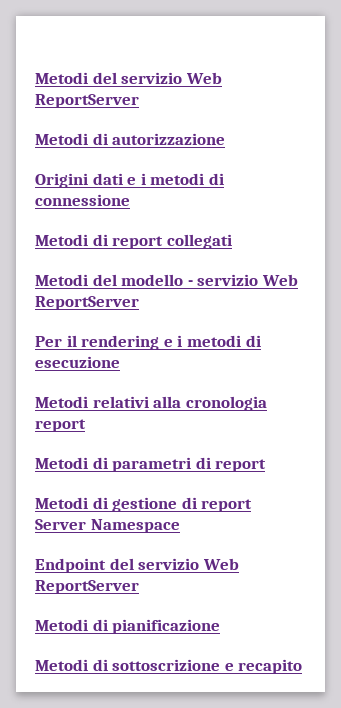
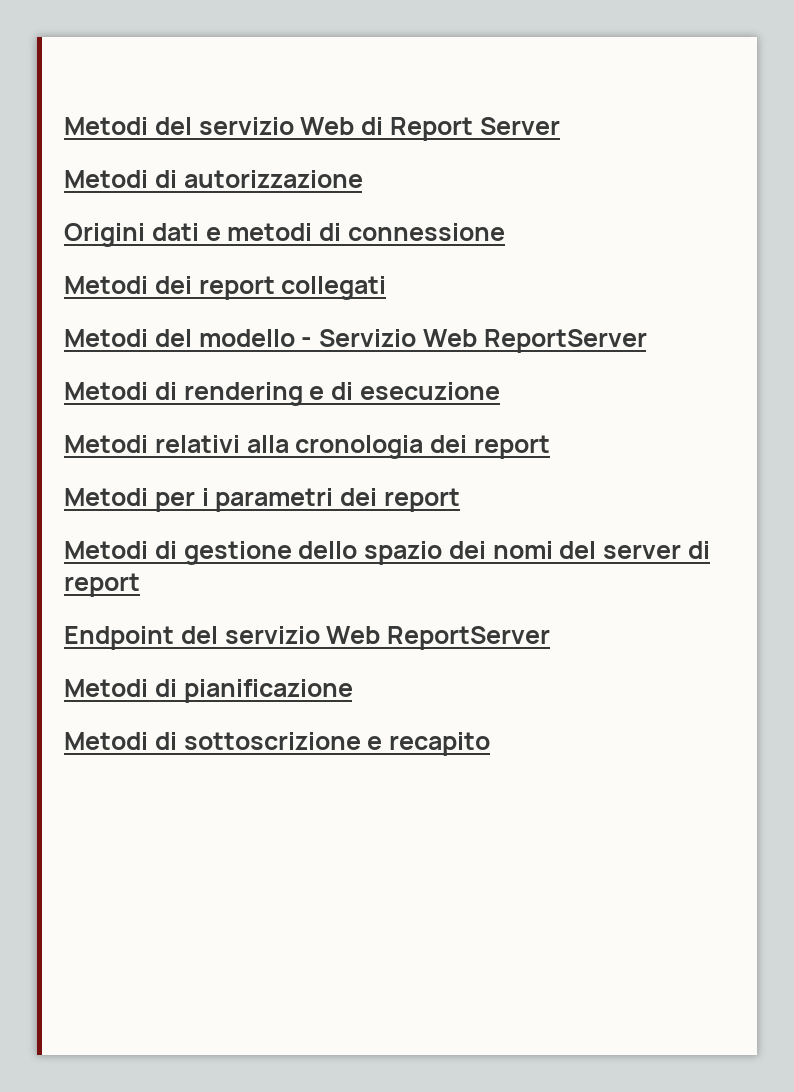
[35,94,139,108] ReportServer -> [361,117,560,141] di Report Server
[140,173,146,185] i -> (221, 234) none
[92,234,108,246] di -> [154,276,192,294] dei
[197,274,298,286] [35,296,139,310] [35,335,241,350] servizio Web ReportServer // Per il rendering e i metodi -> [319,329,647,353] [64,382,325,406] Servizio Web ReportServer // Metodi di rendering e
[35,419,86,432] [35,457,211,472] report // Metodi di parametri di -> [430,435,550,459] [64,488,377,512] dei report // Metodi per i parametri dei
[181,497,253,512] [35,519,180,533] di report Server Namespace -> [298,541,710,565] [64,573,140,597] dello spazio dei nomi del server di report

